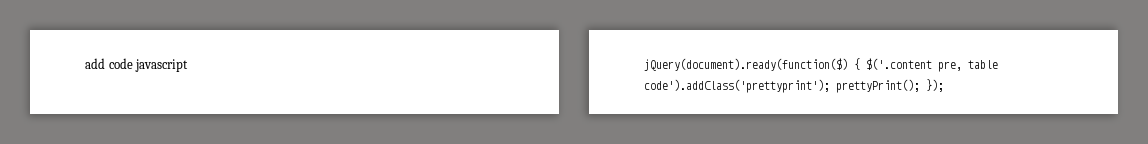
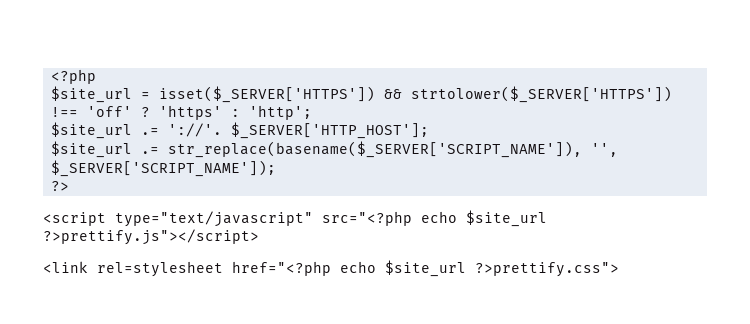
[85,58,189,72] [644,58,998,72] [644,79,944,93] add code javascript // jQuery(document).ready(function($) { $('.content pre, table code').addClass('prettyprint'); prettyPrint(); }); -> [51,69,97,84] [51,86,673,103] [51,105,313,120] [51,122,430,139] [51,141,619,158] [51,160,277,177] [51,181,70,191] [43,210,547,227] [43,229,259,245] [43,260,619,277] <?php // $site_url = isset($_SERVER['HTTPS']) && strtolower($_SERVER['HTTPS']) !== 'off' ? 'https' : 'http'; // $site_url .= '://'. $_SERVER['HTTP_HOST']; // $site_url .= str_replace(basename($_SERVER['SCRIPT_NAME']), '', $_SERVER['SCRIPT_NAME']); // ?> // <script type="text/javascript" src="<?php echo $site_url ?>prettify.js"></script> // <link rel=stylesheet href="<?php echo $site_url ?>prettify.css">

